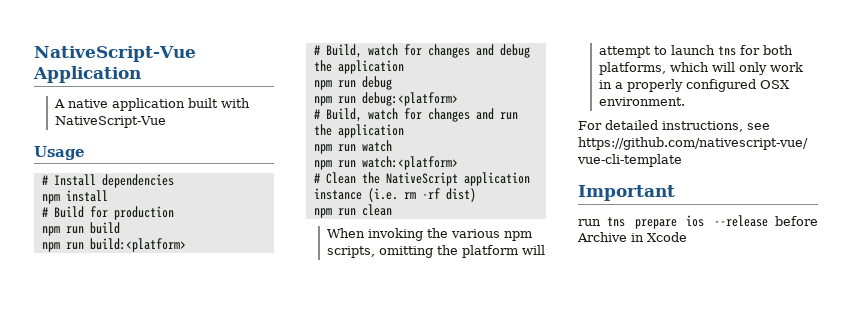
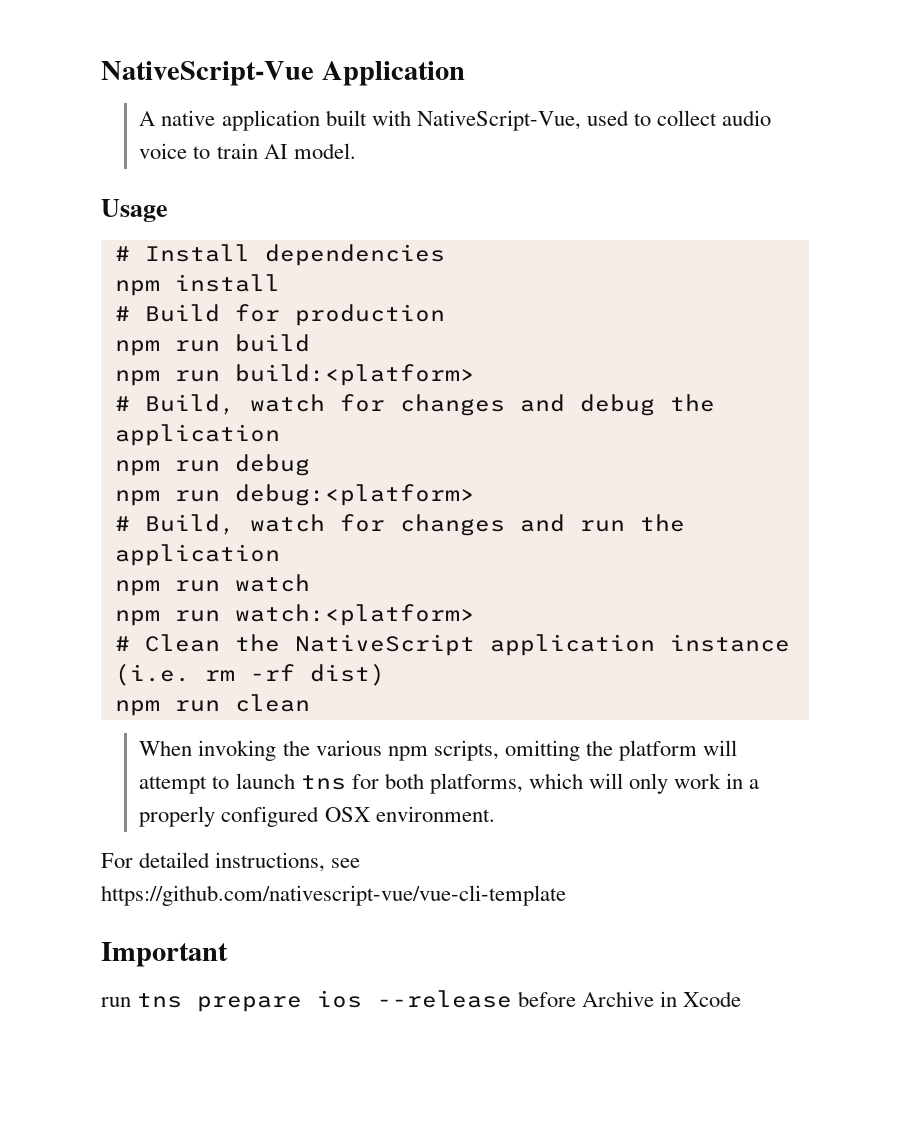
[55,116,167,128] NativeScript-Vue -> [416,110,772,131] [139,143,356,159] NativeScript-Vue, used to collect audio voice to train AI model.

